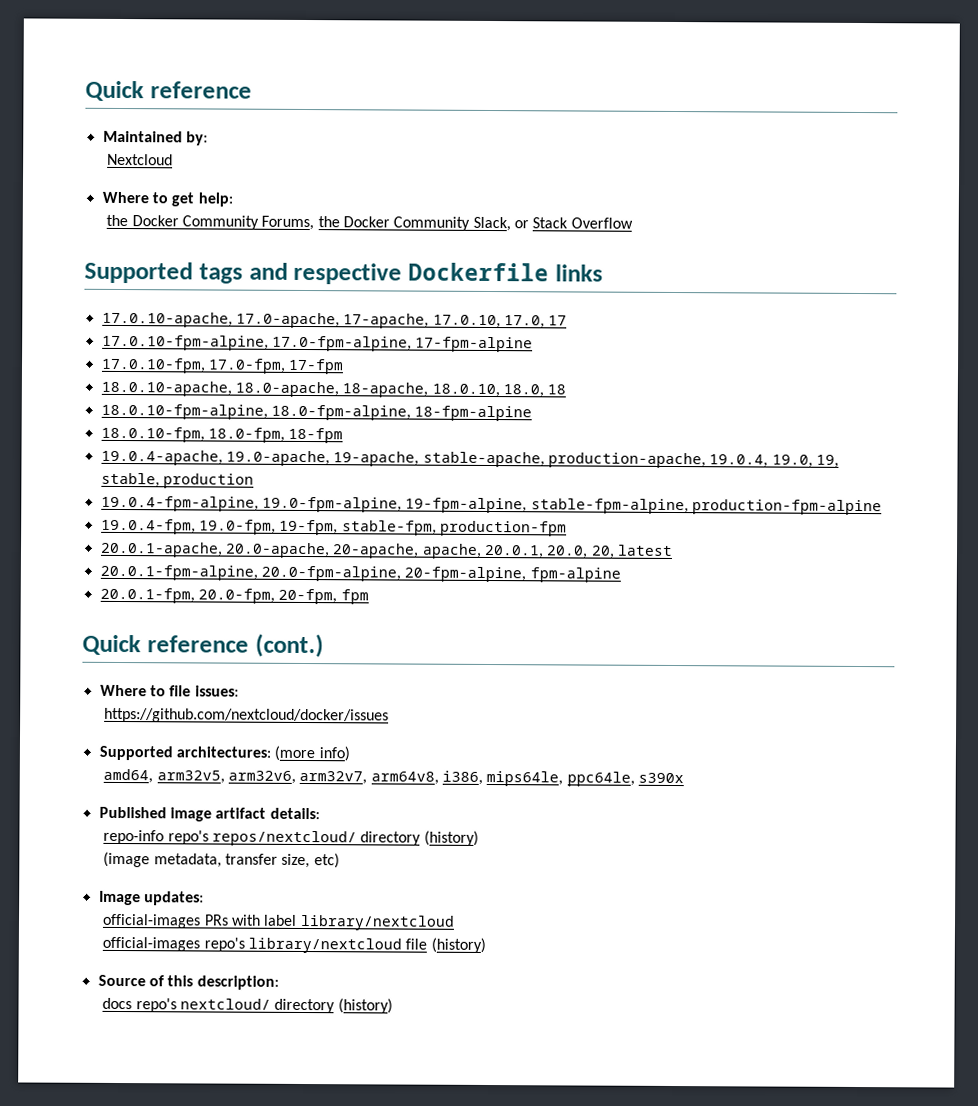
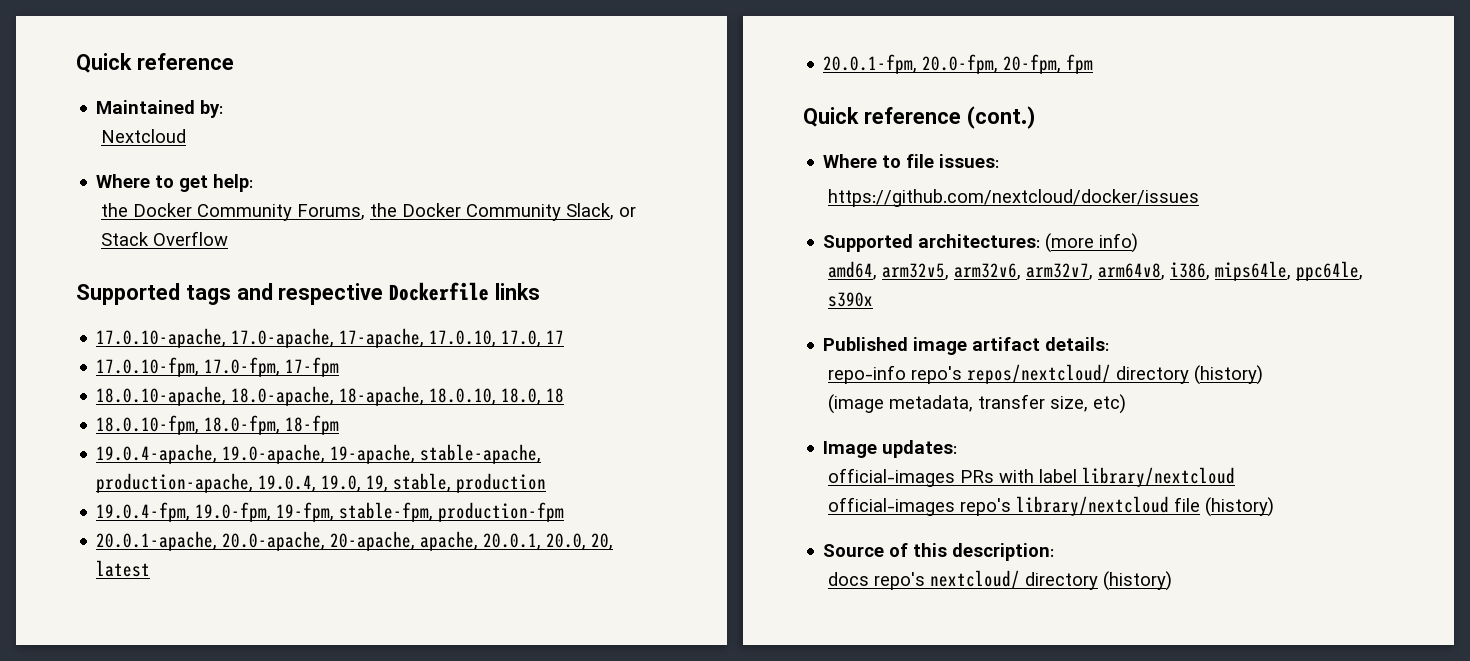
[101,334,534,353] // 17.0.10-fpm-alpine, 17.0-fpm-alpine, 17-fpm-alpine -> (565, 337) none
[100,403,533,422] // 18.0.10-fpm-alpine, 18.0-fpm-alpine, 18-fpm-alpine -> (565, 395) none
[100,495,882,516] // 19.0.4-fpm-alpine, 19.0-fpm-alpine, 19-fpm-alpine, stable-fpm-alpine, production-fpm-alpine -> (547, 483) none
[99,564,621,583] // 20.0.1-fpm-alpine, 20.0-fpm-alpine, 20-fpm-alpine, fpm-alpine -> (151, 568) none

